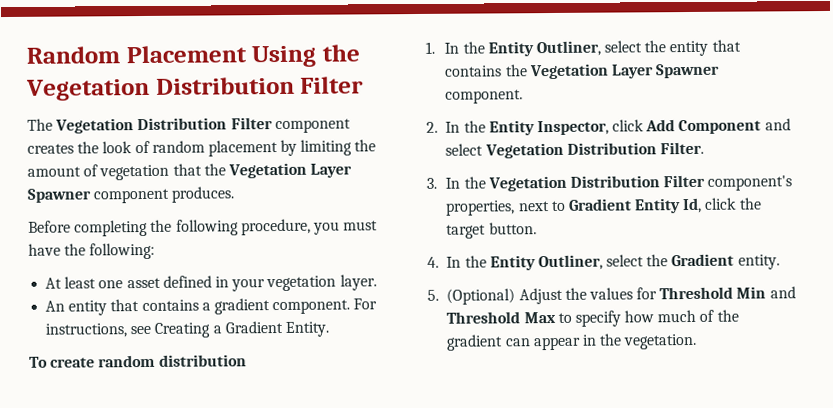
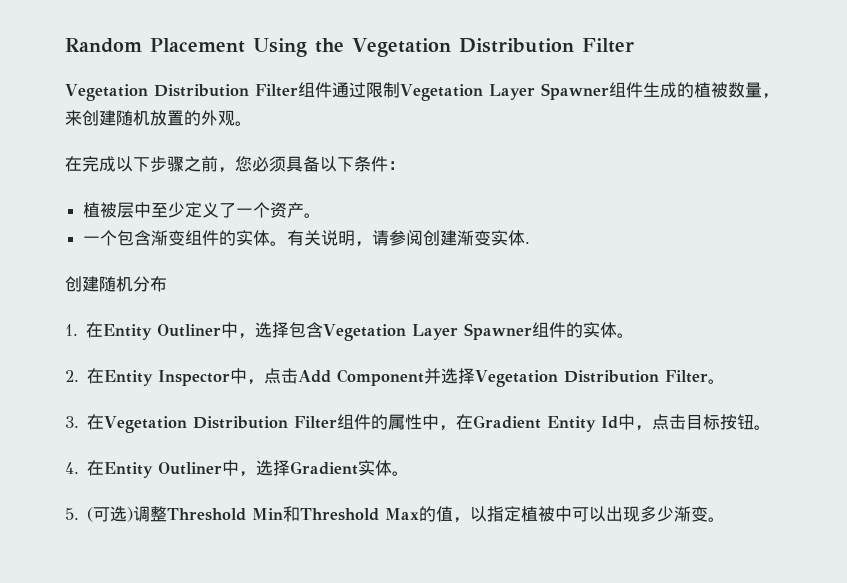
[27,117,351,134] [27,139,377,157] [27,162,353,181] [27,186,235,204] [28,218,379,237] [28,242,156,260] [45,274,377,292] [45,298,378,316] [45,320,329,338] [29,354,247,368] [425,39,741,57] [444,63,721,80] [445,89,524,104] [426,118,791,136] [445,141,704,159] [426,174,793,192] [445,197,762,216] [446,222,537,239] [427,253,780,271] [427,287,658,305] The Vegetation Distribution Filter component creates the look of random placement by limiting the amount of vegetation that the Vegetation Layer Spawner component produces. // Before completing the following procedure, you must have the following: // At least one asset defined in your vegetation layer. // An entity that contains a gradient component. For instructions, see Creating a Gradient Entity. // To create random distribution // 1. In the Entity Outliner, select the entity that contains the Vegetation Layer Spawner component. // 2. In the Entity Inspector, click Add Component and select Vegetation Distribution Filter. // 3. In the Vegetation Distribution Filter component's properties, next to Gradient Entity Id, click the target button. // 4. In the Entity Outliner, select the Gradient entity. // 5. (Optional) Adjust the values for -> [65,82,779,101] [65,110,252,126] [65,156,405,173] [83,202,322,218] [83,230,531,247] [65,276,167,292] [65,322,635,341] [65,368,726,387] [65,414,772,433] [65,460,410,478] [65,506,168,522] Vegetation Distribution Filter组件通过限制Vegetation Layer Spawner组件生成的植被数量，来创建随机放置的外观。 // 在完成以下步骤之前，您必须具备以下条件： // 植被层中至少定义了一个资产。 // 一个包含渐变组件的实体。有关说明，请参阅创建渐变实体. // 创建随机分布 // 1.在Entity Outliner中，选择包含Vegetation Layer Spawner组件的实体。 // 2.在Entity Inspector中，点击Add Component并选择Vegetation Distribution Filter。 // 3.在Vegetation Distribution Filter组件的属性中，在Gradient Entity Id中，点击目标按钮。 // 4.在Entity Outliner中，选择Gradient实体。 // 5. (可选)调整
[769,286,796,299] and -> [283,506,301,522] 和
[557,309,739,327] [446,333,698,351] to specify how much of the gradient can appear in the vegetation. -> [419,506,726,523] 的值，以指定植被中可以出现多少渐变。

